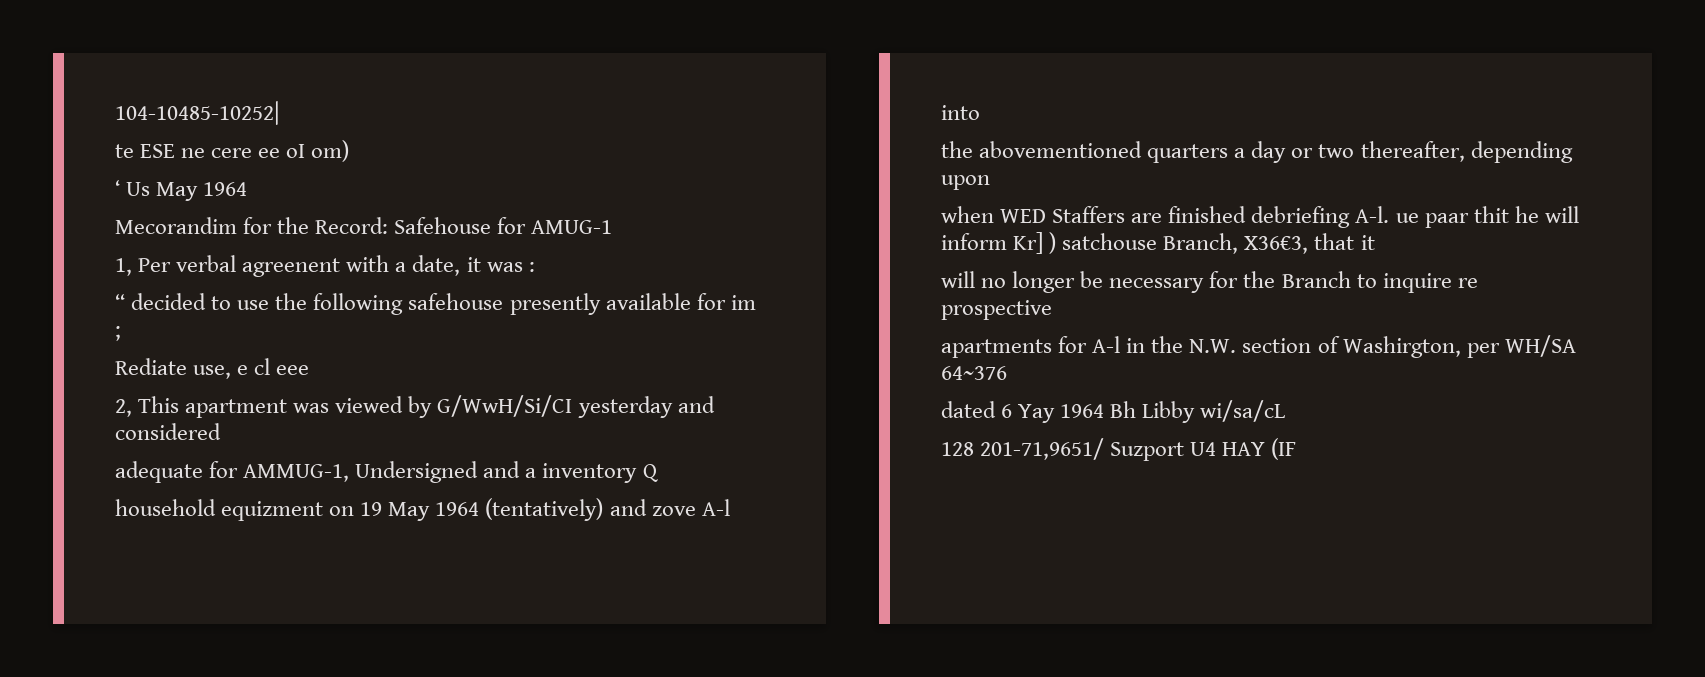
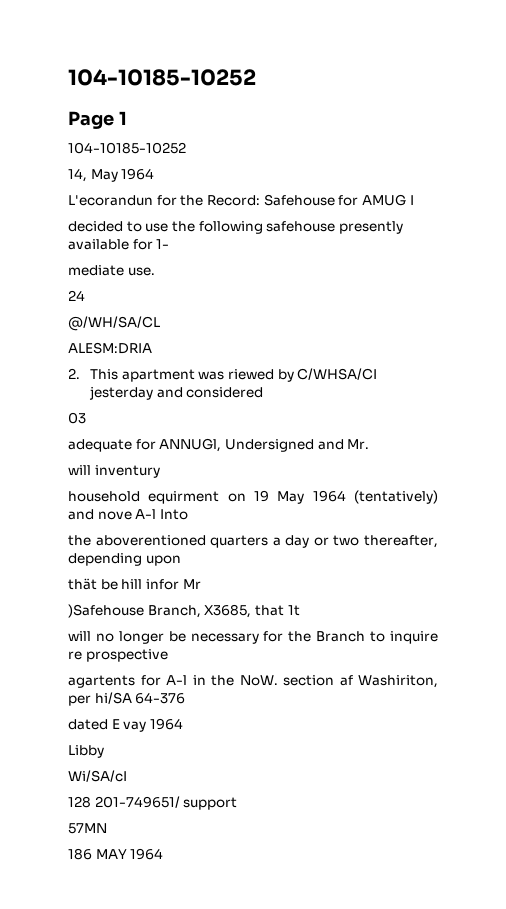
[115,101,279,125] [115,140,350,162] [115,180,151,196] 104-10485-10252| // te ESE ne cere ee oI om) // ‘ Us -> [68,69,256,86] [68,111,127,129] [68,142,186,154] [68,168,87,182] 104-10185-10252 // Page 1 // 104-10185-10252 // 14,
[115,217,237,234] Mecorandim -> [68,195,153,206] L'ecorandun
[531,220,613,234] [115,255,535,277] [115,294,125,310] AMUG-1 // 1, Per verbal agreenent with a date, it was : // “ -> [361,194,414,206] AMUG I //
[730,295,756,310] [115,325,121,341] [115,358,310,379] [115,395,673,418] im ; // Rediate use, e cl eee // 2, This apartment was viewed by G/WwH/Si/CI yesterday -> [156,239,170,249] [68,265,155,276] [68,290,85,301] [68,316,160,331] [68,342,152,354] [68,368,378,382] [89,386,154,400] 1- // mediate use. // 24 // @/WH/SA/CL // ALESM:DRIA // 2. This apartment was riewed by C/WHSA/CI jesterday
(221, 431) none -> [68,412,86,424] // 03
[243,464,350,482] AMMUG-1, -> [159,438,222,452] ANNUGl,
[525,463,658,483] a inventory Q -> [347,439,370,449] [68,465,160,478] Mr. // will inventury
[221,501,324,521] equizment -> [148,491,220,504] equirment
[651,499,730,516] [941,105,980,120] [941,141,1143,158] zove A-l into // the abovementioned -> [97,509,188,520] [68,535,206,546] nove A-l Into // the aboverentioned
[941,206,1579,228] [941,232,1375,254] when WED Staffers are finished debriefing A-l. ue paar thit he will inform Kr] ) satchouse Branch, X36€3, that it -> [68,578,201,590] [68,604,300,618] thät be hill infor Mr // )Safehouse Branch, X3685, that 1t
[941,339,1052,358] apartments -> [68,675,135,688] agartents
[1189,335,1576,358] [941,366,1007,380] N.W. section of Washirgton, per WH/SA 64~376 -> [239,675,438,688] [68,692,186,706] NoW. section af Washiriton, per hi/SA 64-376
[1001,401,1137,423] 6 Yay 1964 Bh -> [111,718,183,732] E vay 1964 //
[1200,400,1286,422] wi/sa/cL -> [68,770,127,782] // Wi/SA/cI
[980,438,1297,461] 201-71,9651/ Suzport U4 HAY (IF -> [94,796,238,810] [68,823,107,834] [68,848,164,860] 201-749651/ support // 57MN // 186 MAY 1964

